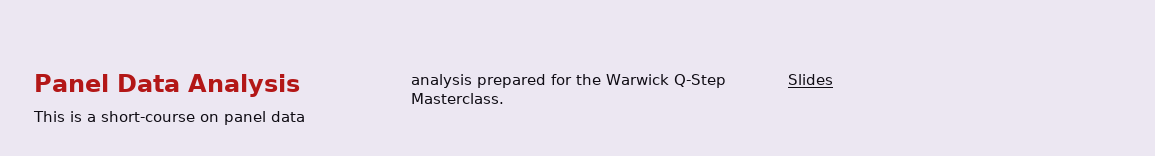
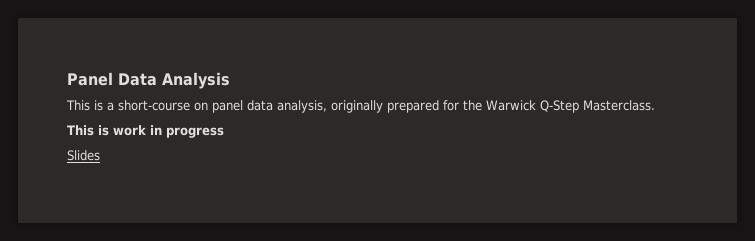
[411,74,472,88] analysis -> [277,100,383,113] analysis, originally
(504, 98) none -> [67,125,224,138] // This is work in progress

